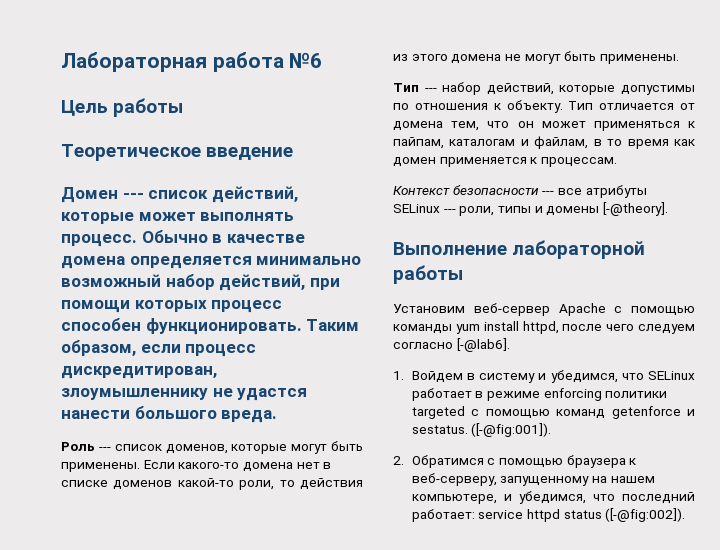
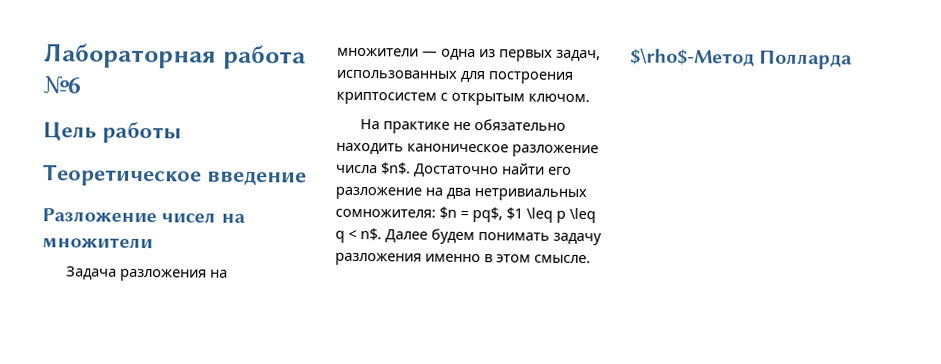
[61,186,298,203] [61,212,295,224] [61,230,305,247] [61,256,362,269] [61,274,340,291] [61,300,283,313] [61,318,360,335] [61,340,257,357] [61,366,217,379] [61,388,308,401] [61,406,278,423] [61,441,363,454] [61,460,332,472] [61,478,363,490] [393,51,679,64] [393,82,695,95] [393,100,695,113] [393,121,695,131] [393,136,695,149] [393,157,617,167] [393,185,647,198] [393,202,668,216] [393,240,646,259] [393,265,463,284] [393,303,695,316] [393,321,695,334] [393,338,510,352] [393,370,695,383] [411,388,668,401] [411,406,695,419] [411,423,552,437] [393,455,637,468] [411,473,655,486] [411,491,695,504] [411,508,686,522] Домен --- список действий, которые может выполнять процесс. Обычно в качестве домена определяется минимально возможный набор действий, при помощи которых процесс способен функционировать. Таким образом, если процесс дискредитирован, злоумышленнику не удастся нанести большого вреда. // Роль --- список доменов, которые могут быть применены. Если какого-то домена нет в списке доменов какой-то роли, то действия из этого домена не могут быть применены. // Тип --- набор действий, которые допустимы по отношения к объекту. Тип отличается от домена тем, что он может применяться к пайпам, каталогам и файлам, в то время как домен применяется к процессам. // Контекст безопасности --- все атрибуты SELinux --- роли, типы и домены [-@theory]. // Выполнение лабораторной работы // Установим веб-сервер Apache с помощью команды yum install httpd, после чего следуем согласно [-@lab6]. // 1. Войдем в систему и убедимся, что SELinux работает в режиме enforcing политики targeted с помощью команд getenforce и sestatus. ([-@fig:001]). // 2. Обратимся с помощью браузера к веб-серверу, запущенному на нашем компьютере, и убедимся, что последний работает: service httpd status ([-@fig:002]). -> [42,208,246,223] [42,237,153,250] [65,266,228,282] [337,47,601,62] [336,69,574,84] [336,91,590,106] [359,118,566,134] [336,142,599,158] [336,162,572,178] [335,186,587,202] [335,206,596,224] [335,228,602,246] [335,252,591,266] [630,48,854,70] Разложение чисел на множители // Задача разложения на множители — одна из первых задач, использованных для построения криптосистем с открытым ключом. // На практике не обязательно находить каноническое разложение числа $n$. Достаточно найти его разложение на два нетривиальных сомножителя: $n = pq$, $1 \leq p \leq q < n$. Далее будем понимать задачу разложения именно в этом смысле. // $\rho$-Метод Полларда

